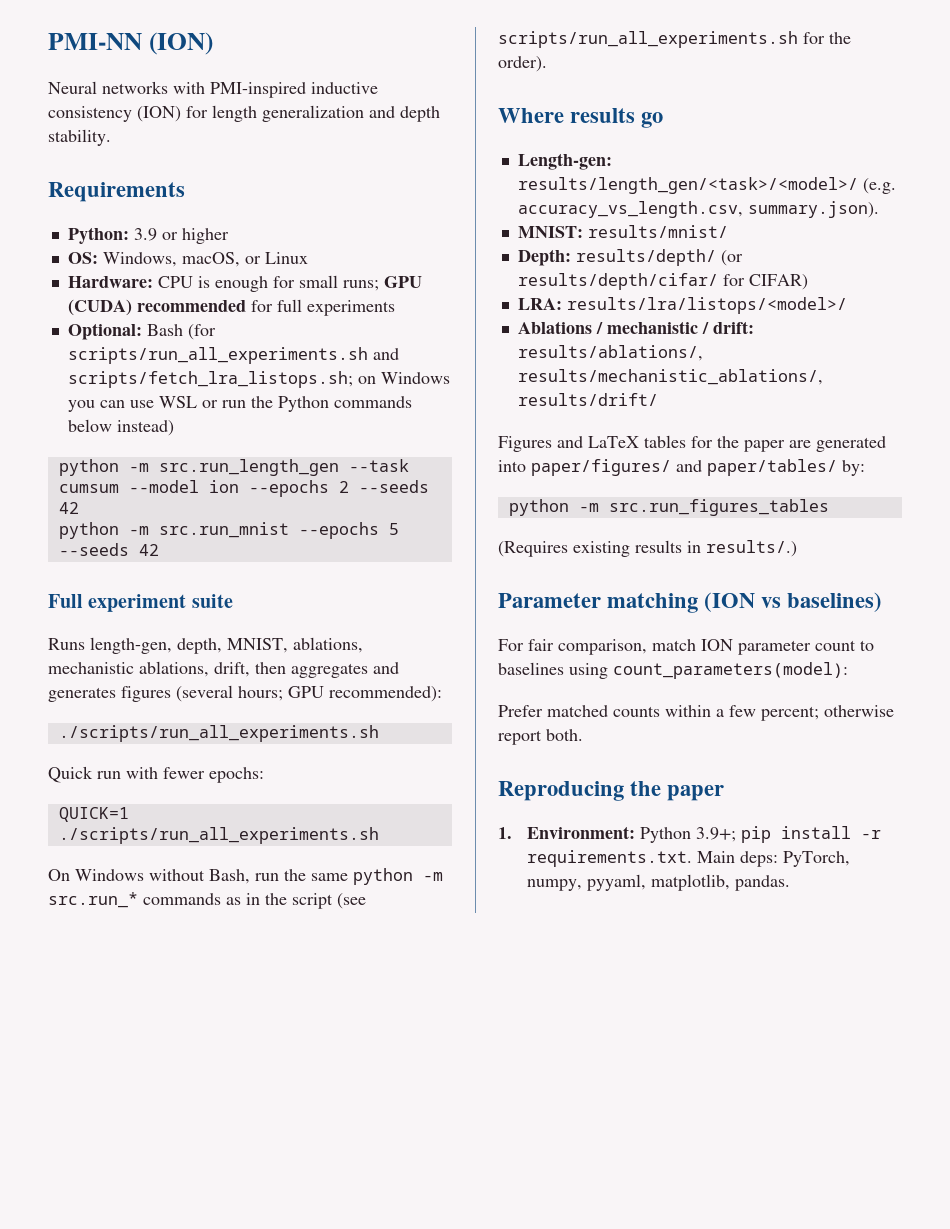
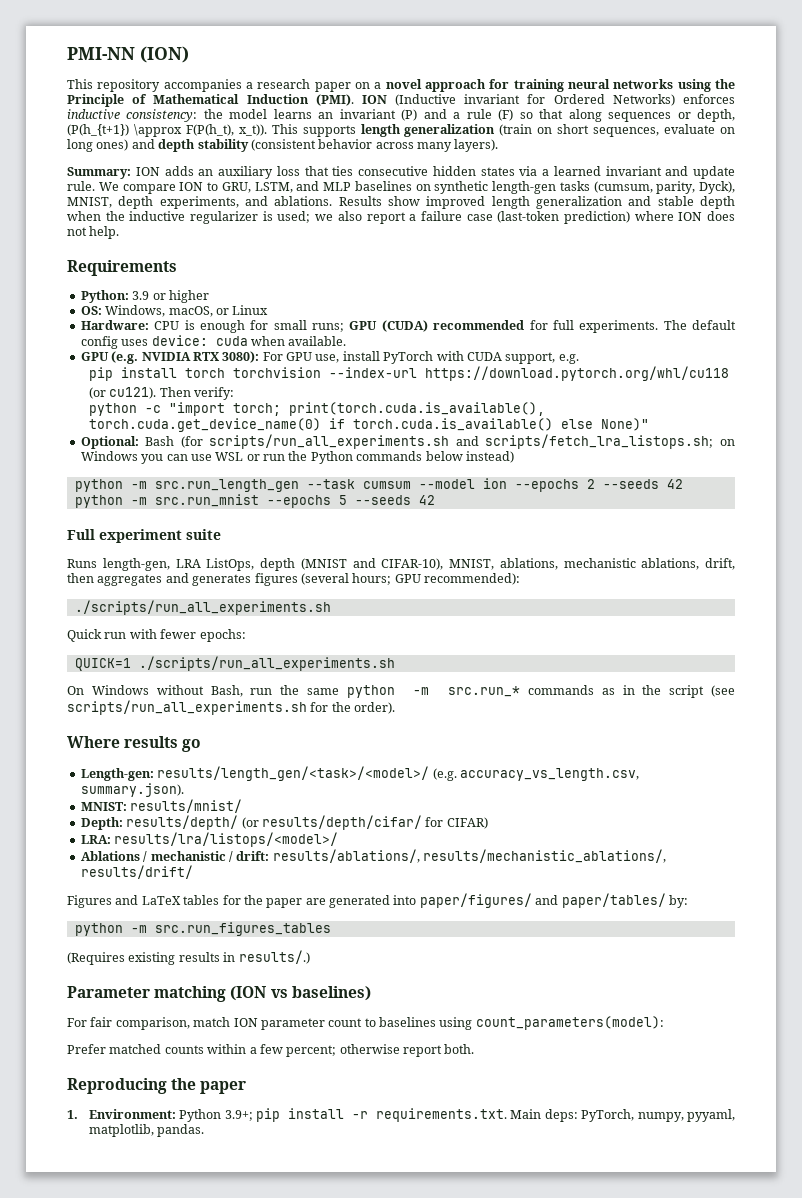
[48,81,378,98] [48,105,440,122] [48,129,111,146] Neural networks with PMI-inspired inductive consistency (ION) for length generalization and depth stability. -> [67,79,735,92] [67,94,735,107] [67,109,736,122] [67,124,735,137] [67,139,499,152] [67,166,735,179] [67,181,735,194] [67,196,736,209] [67,211,735,224] [67,226,120,239] This repository accompanies a research paper on a novel approach for training neural networks using the Principle of Mathematical Induction (PMI). ION (Inductive invariant for Ordered Networks) enforces inductive consistency: the model learns an invariant (P) and a rule (F) so that along sequences or depth, (P(h_{t+1}) \approx F(P(h_t), x_t)). This supports length generalization (train on short sequences, evaluate on long ones) and depth stability (consistent behavior across many layers). // Summary: ION adds an auxiliary loss that ties consecutive hidden states via a learned invariant and update rule. We compare ION to GRU, LSTM, and MLP baselines on synthetic length-gen tasks (cumsum, parity, Dyck), MNIST, depth experiments, and ablations. Results show improved length generalization and stable depth when the inductive regularizer is used; we also report a failure case (last-token prediction) where ION does not help.
[306,300,395,316] experiments -> [579,320,736,333] [80,335,347,349] [80,351,579,364] [88,366,729,381] [88,387,234,400] [88,402,545,416] [88,418,649,432] experiments. The default config uses device: cuda when available. // GPU (e.g. NVIDIA RTX 3080): For GPU use, install PyTorch with CUDA support, e.g. // pip install torch torchvision --index-url https://download.pytorch.org/whl/cu118 // (or cu121). Then verify: // python -c "import torch; print(torch.cuda.is_available(), torch.cuda.get_device_name(0) if torch.cuda.is_available() else None)"
[177,638,222,654] depth, -> [175,558,444,571] LRA ListOps, depth (MNIST and CIFAR-10),

